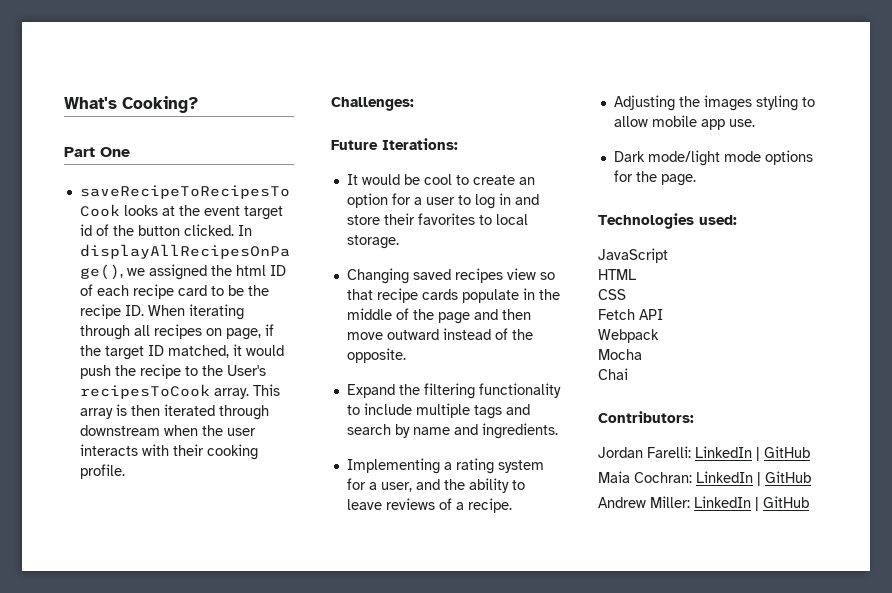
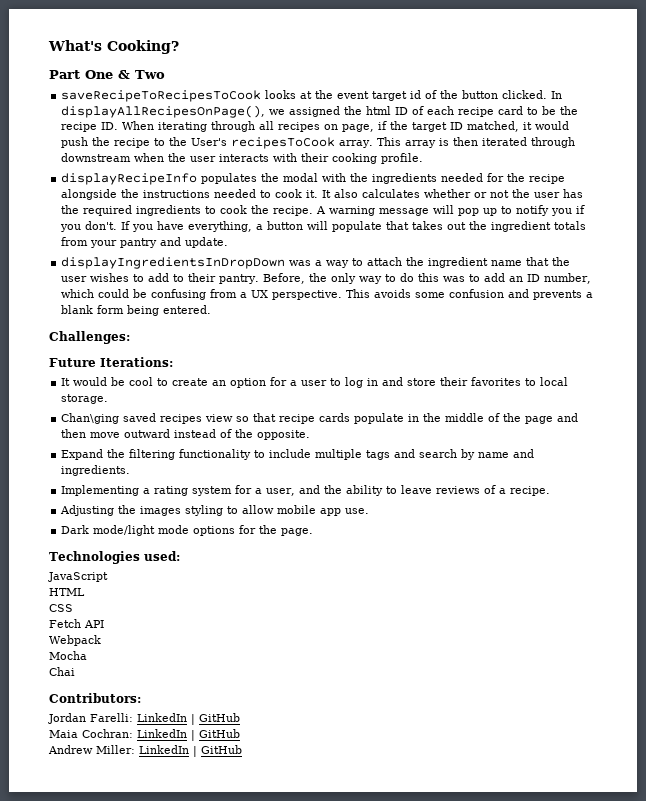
(130, 152) none -> [118,70,165,79] & Two
(125, 471) none -> [61,173,566,185] [61,189,584,200] [61,205,586,216] [60,221,587,232] [61,237,229,248] [61,257,571,269] [61,273,592,284] [61,289,594,300] [61,305,212,316] // displayRecipeInfo populates the modal with the ingredients needed for the recipe alongside the instructions needed to cook it. It also calculates whether or not the user has the required ingredients to cook the recipe. A warning message will pop up to notify you if you don't. If you have everything, a button will populate that takes out the ingredient totals from your pantry and update. // displayIngredientsInDropDown was a way to attach the ingredient name that the user wishes to add to their pantry. Before, the only way to do this was to add an ID number, which could be confusing from a UX perspective. This avoids some confusion and prevents a blank form being entered.
[346,268,409,284] Changing -> [61,413,120,424] Chan\ging

